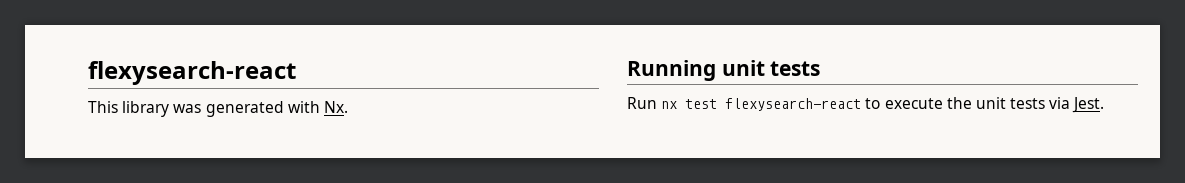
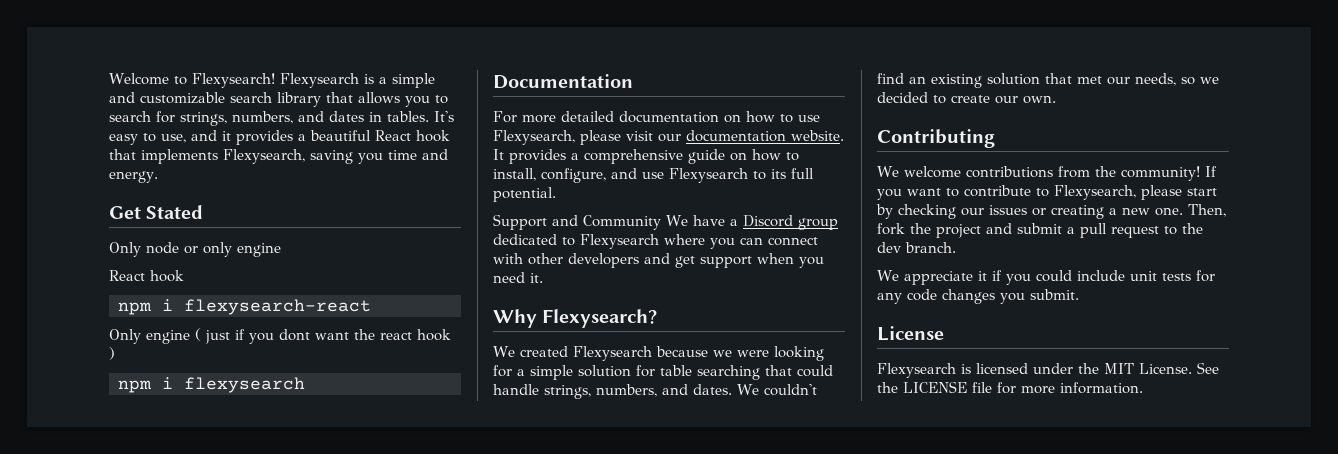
[88,61,296,85] [88,101,348,117] [627,60,821,81] [627,97,1105,113] flexysearch-react // This library was generated with Nx. // Running unit tests // Run nx test flexysearch-react to execute the unit tests via Jest. -> [109,73,435,88] [109,92,448,107] [109,111,454,126] [109,130,450,145] [109,149,448,164] [109,171,158,183] [109,205,204,219] [109,242,281,257] [109,270,184,282] [118,299,371,315] [109,328,451,344] [109,347,115,360] [118,377,305,393] [493,74,633,89] [493,111,820,123] [493,130,844,145] [493,149,799,164] [493,168,814,183] [493,187,556,202] [493,214,838,230] [493,234,818,249] [493,253,824,268] [493,272,543,283] [493,309,658,328] [493,346,824,361] [493,365,833,380] [493,384,817,399] [877,73,1219,88] [877,92,1056,104] [877,129,995,148] [877,166,1217,181] [877,185,1217,200] [876,204,1226,219] [877,223,1203,238] [877,242,956,253] [877,270,1215,285] [877,289,1079,304] [877,326,944,341] [877,362,1219,378] [877,381,1143,394] Welcome to Flexysearch! Flexysearch is a simple and customizable search library that allows you to search for strings, numbers, and dates in tables. It's easy to use, and it provides a beautiful React hook that implements Flexysearch, saving you time and energy. // Get Stated // Only node or only engine // React hook // npm i flexysearch-react // Only engine ( just if you dont want the react hook ) // npm i flexysearch // Documentation // For more detailed documentation on how to use Flexysearch, please visit our documentation website. It provides a comprehensive guide on how to install, configure, and use Flexysearch to its full potential. // Support and Community We have a Discord group dedicated to Flexysearch where you can connect with other developers and get support when you need it. // Why Flexysearch? // We created Flexysearch because we were looking for a simple solution for table searching that could handle strings, numbers, and dates. We couldn't find an existing solution that met our needs, so we decided to create our own. // Contributing // We welcome contributions from the community! If you want to contribute to Flexysearch, please start by checking our issues or creating a new one. Then, fork the project and submit a pull request to the dev branch. // We appreciate it if you could include unit tests for any code changes you submit. // License // Flexysearch is licensed under the MIT License. See the LICENSE file for more information.

